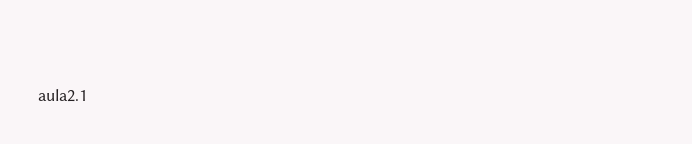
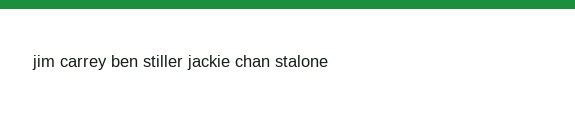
[38,89,87,102] aula2.1 -> [32,55,328,70] jim carrey ben stiller jackie chan stalone

